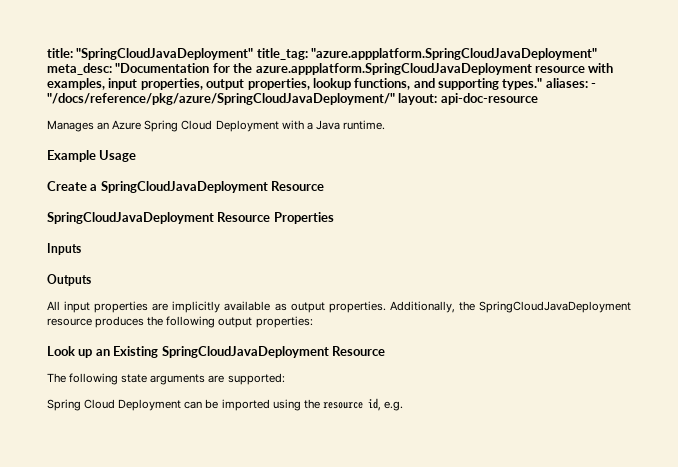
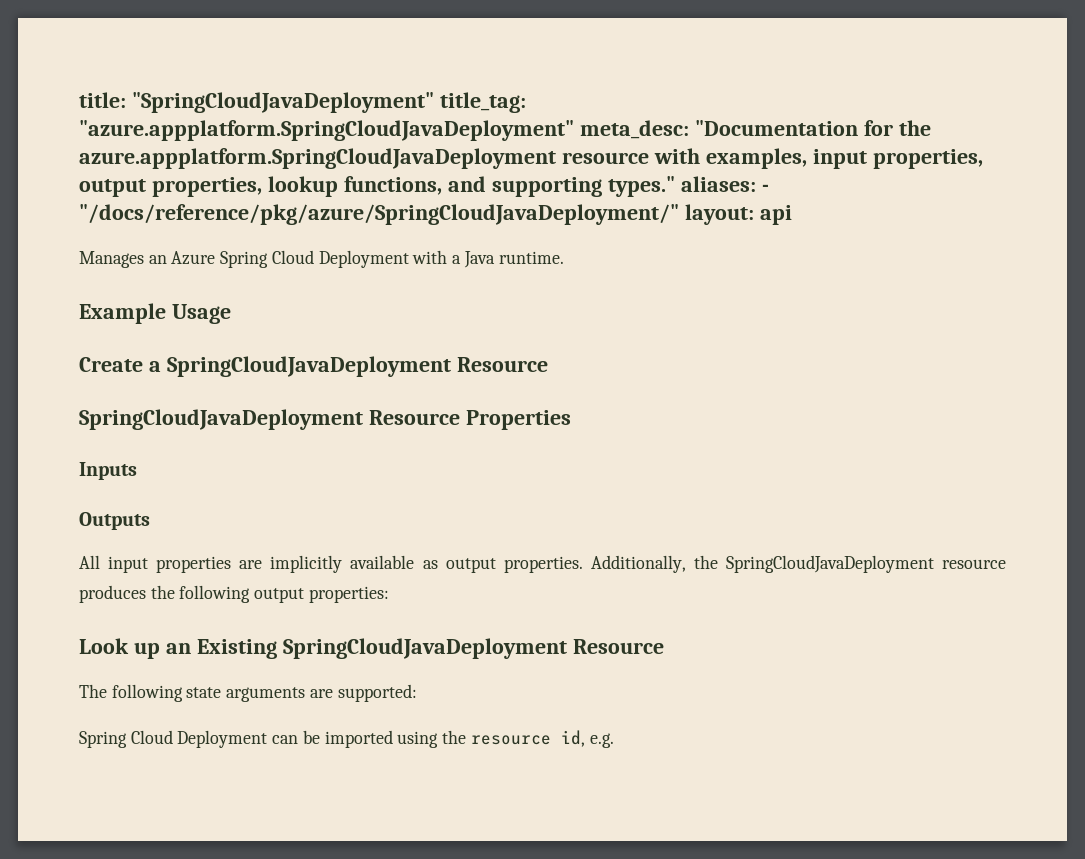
[440,93,538,105] api-doc-resource -> [759,205,792,225] api

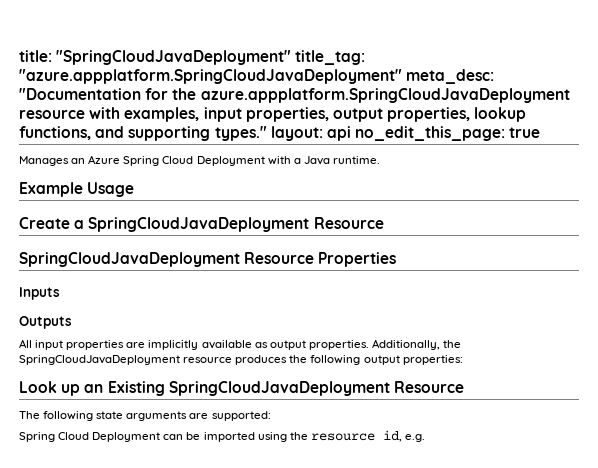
[680,176,769,192] [79,204,679,225] aliases: - "/docs/reference/pkg/azure/SpringCloudJavaDeployment/" -> (267, 133) none
(792, 215) none -> [355,126,541,141] no_edit_this_page: true

